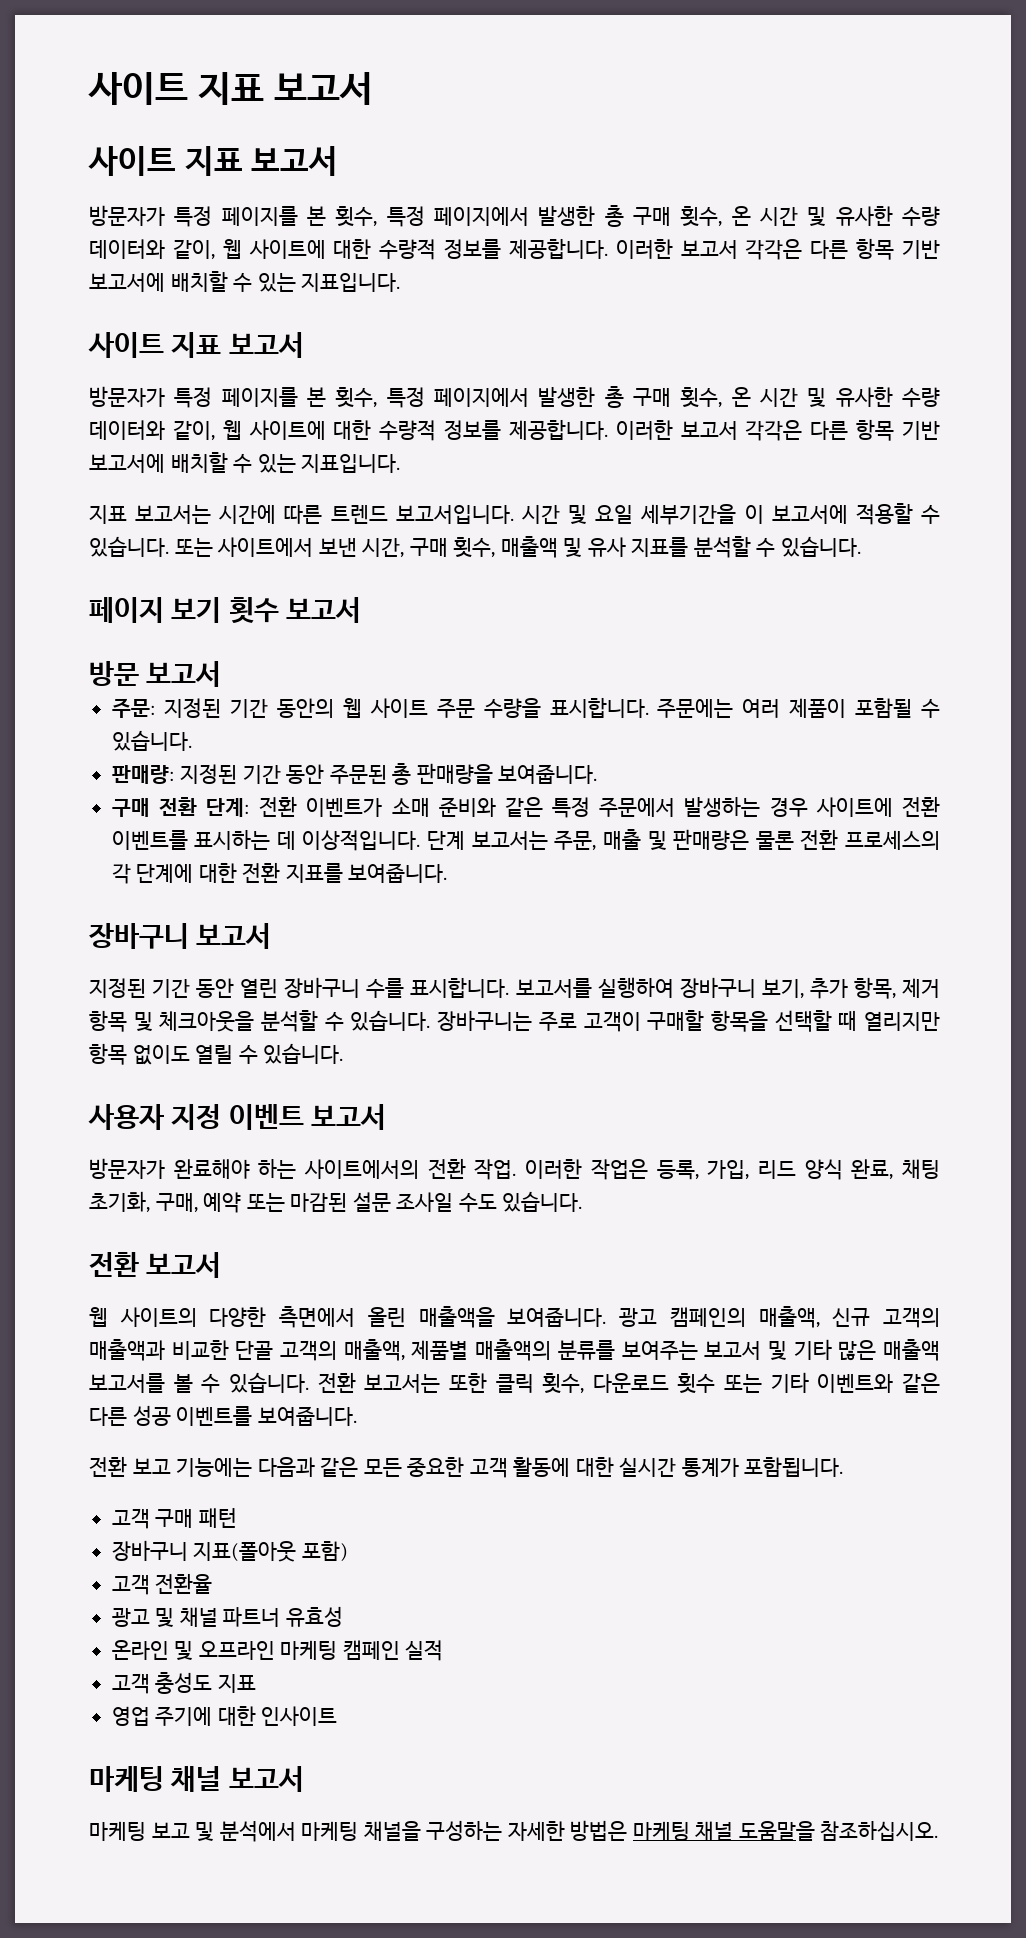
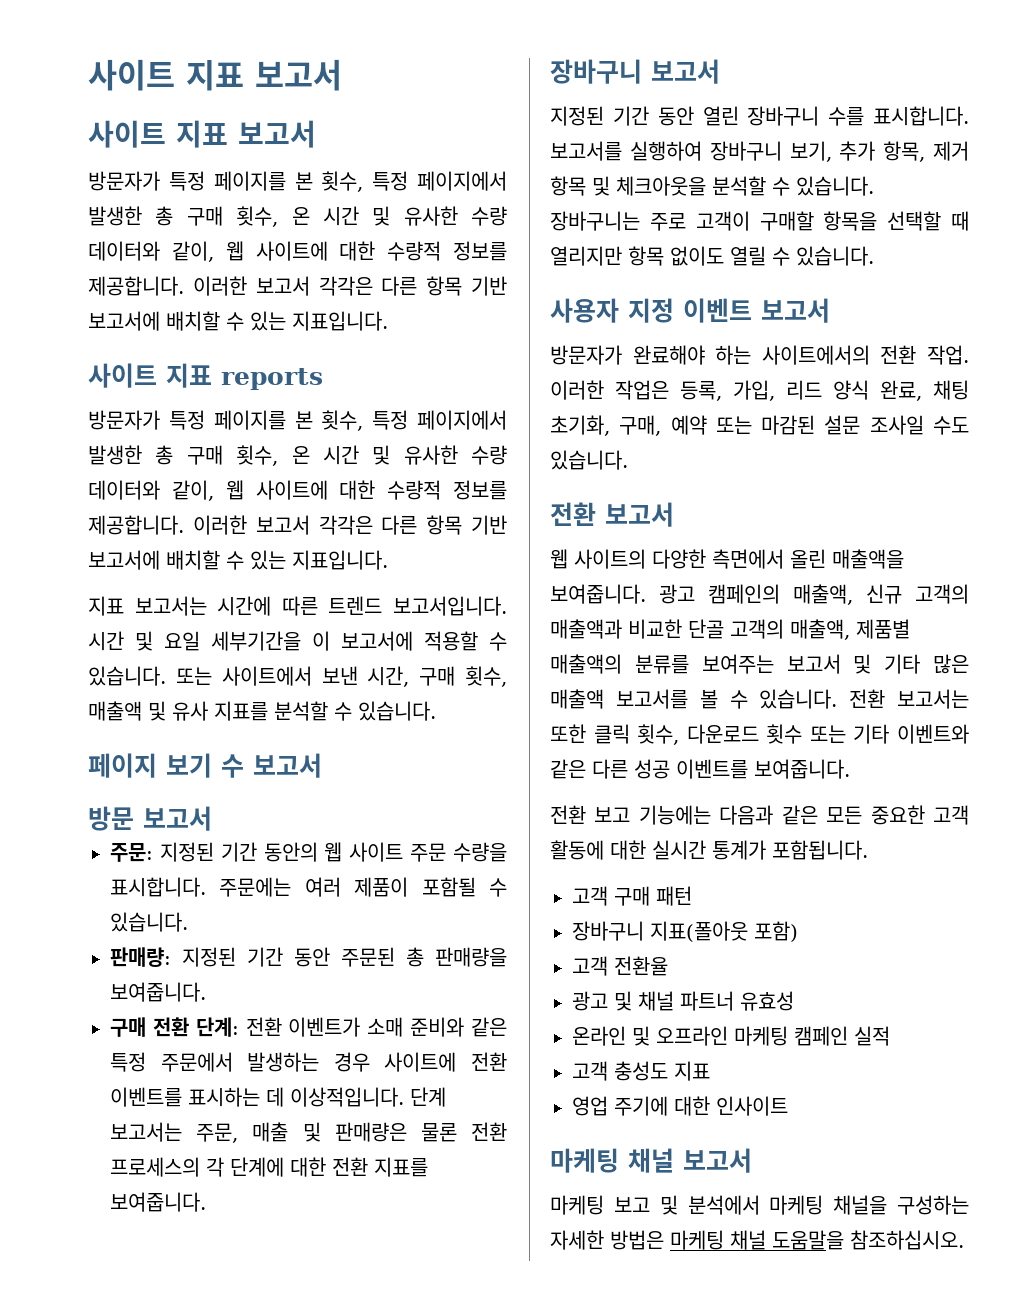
[228,332,304,358] 보고서 -> [221,368,323,390] reports
[228,597,279,624] 횟수 -> [221,754,244,778] 수

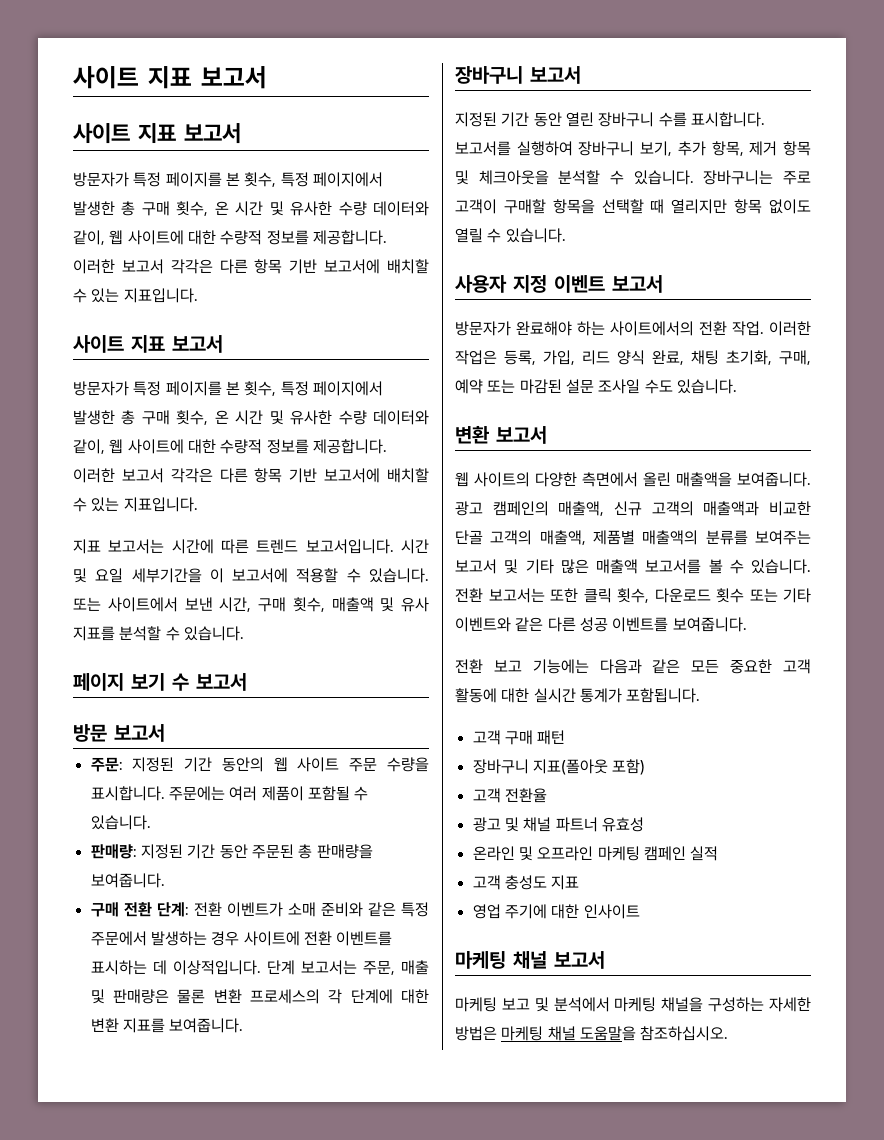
[221,368,323,390] reports -> [172,335,223,353] 보고서
[471,1122,507,1141] 전환 -> [213,989,242,1003] 변환
[332,1157,368,1176] 전환 -> [90,1018,119,1032] 변환
[550,502,596,526] 전환 -> [455,425,489,444] 변환

